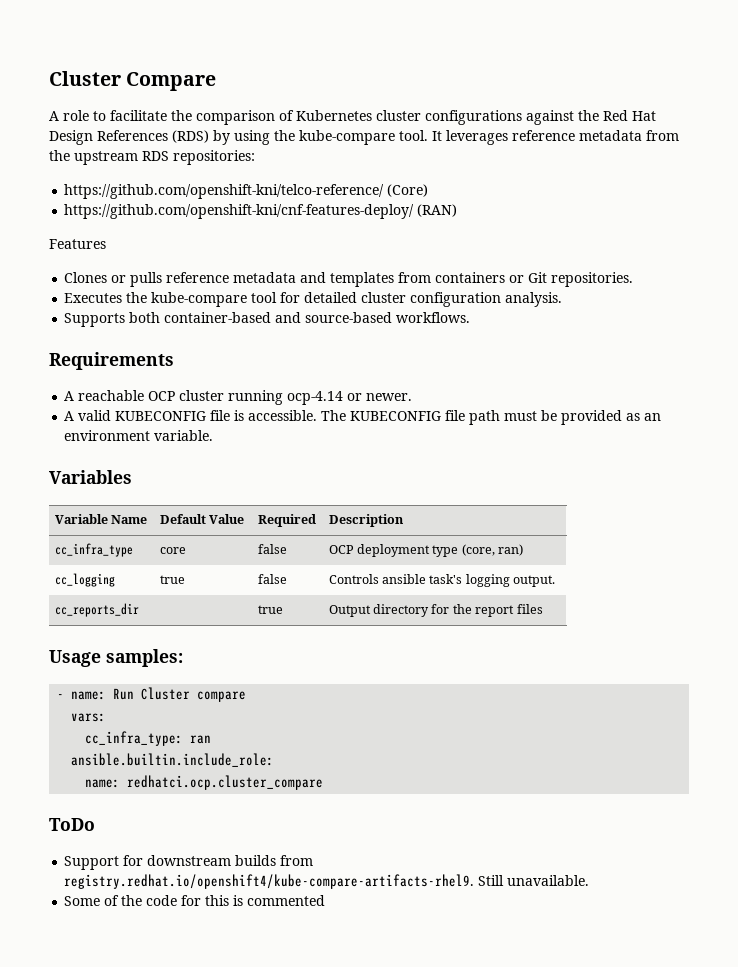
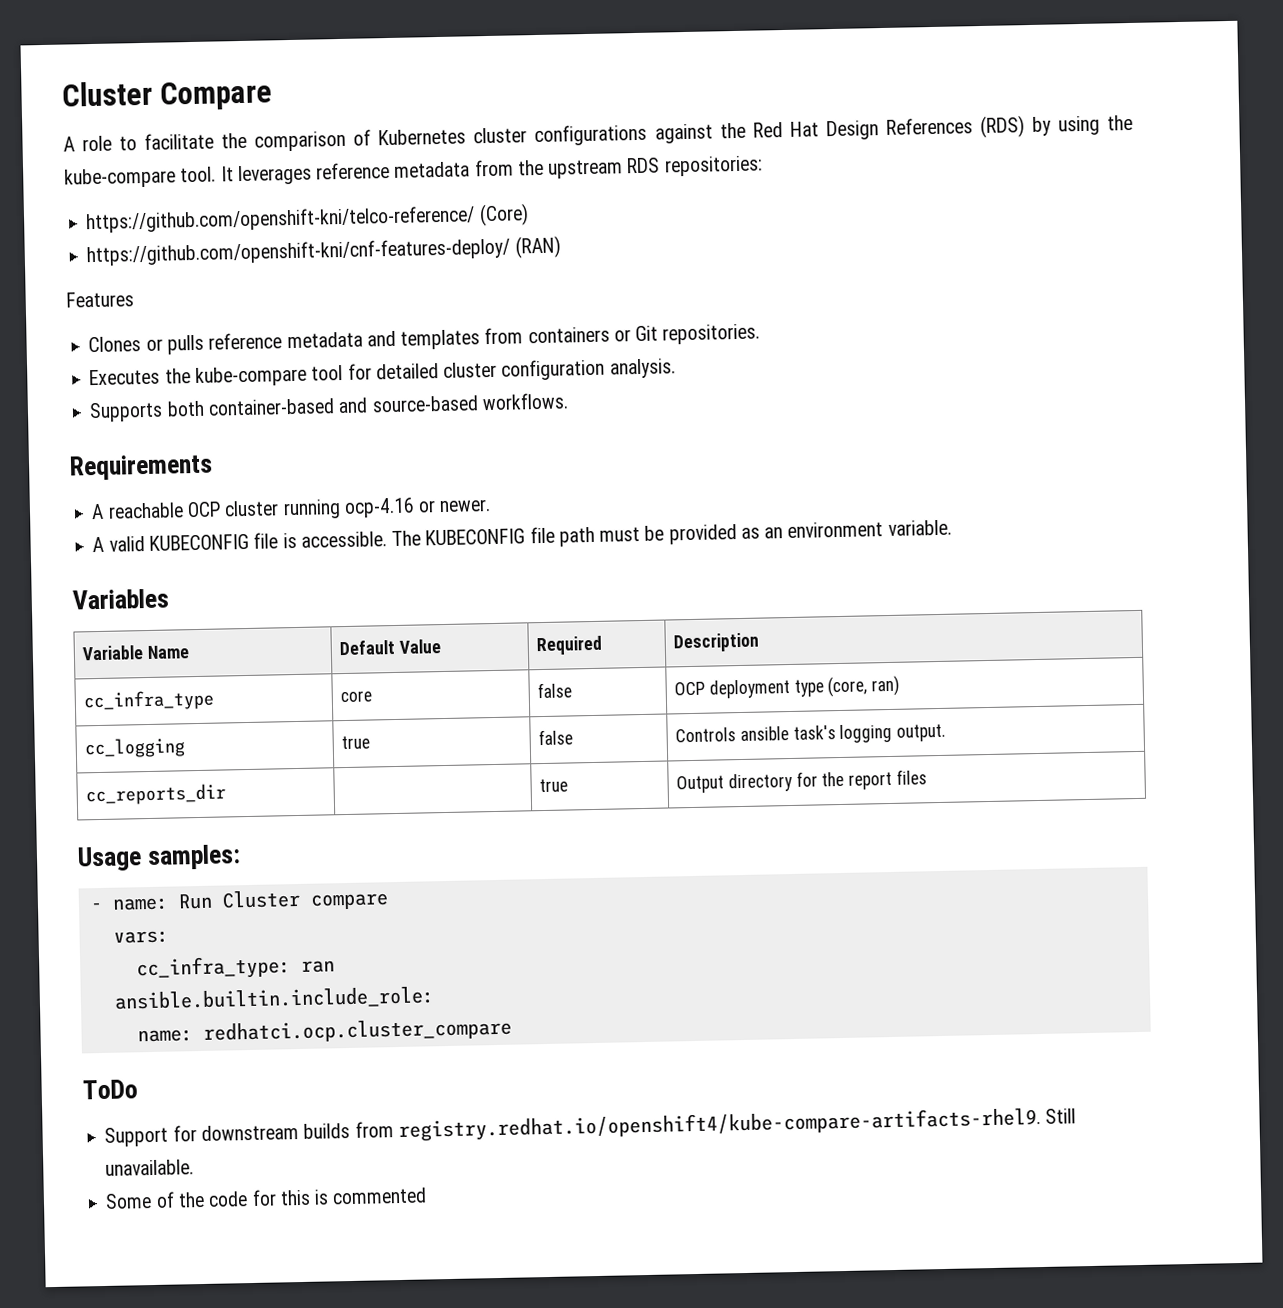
[287,391,344,405] ocp-4.14 -> [343,497,415,518] ocp-4.16

